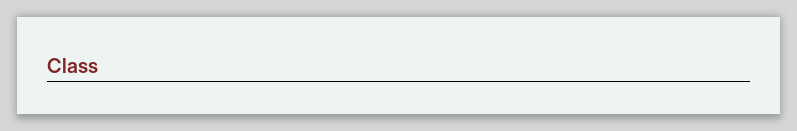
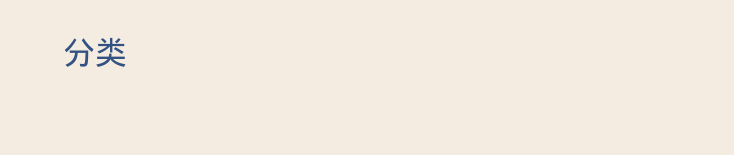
[47,58,98,73] Class -> [63,37,127,67] 分类

